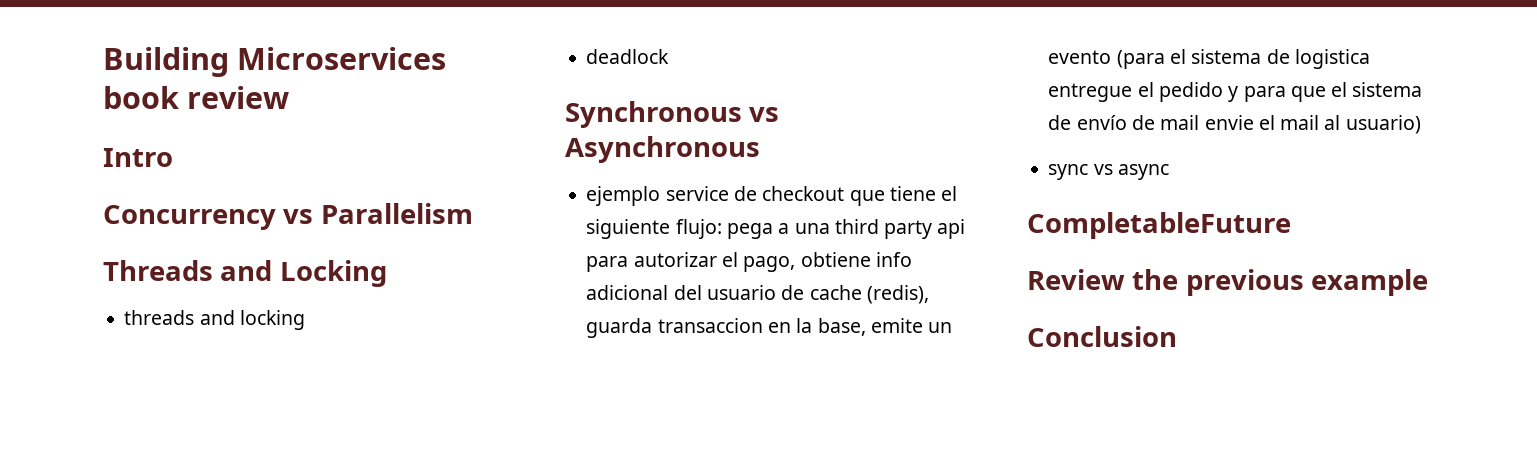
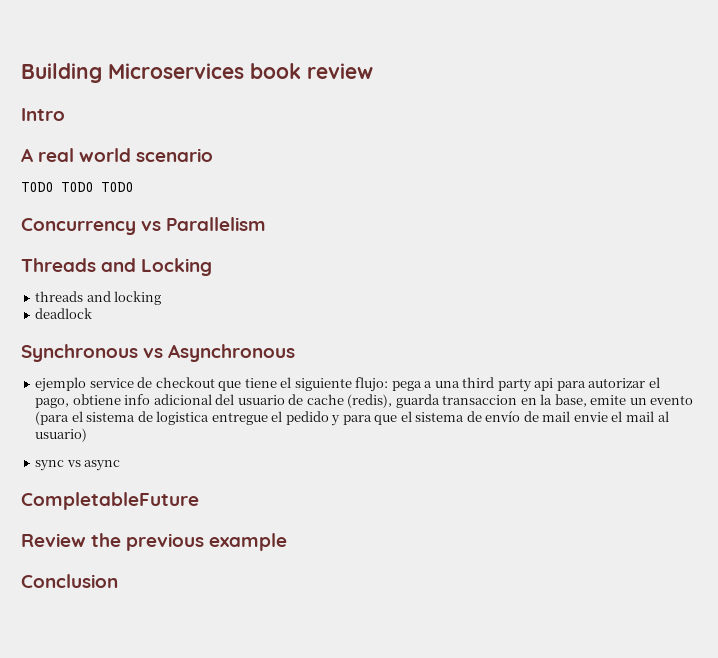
(173, 157) none -> [21,148,214,162] [21,182,133,192] // A real world scenario // TODO TODO TODO

